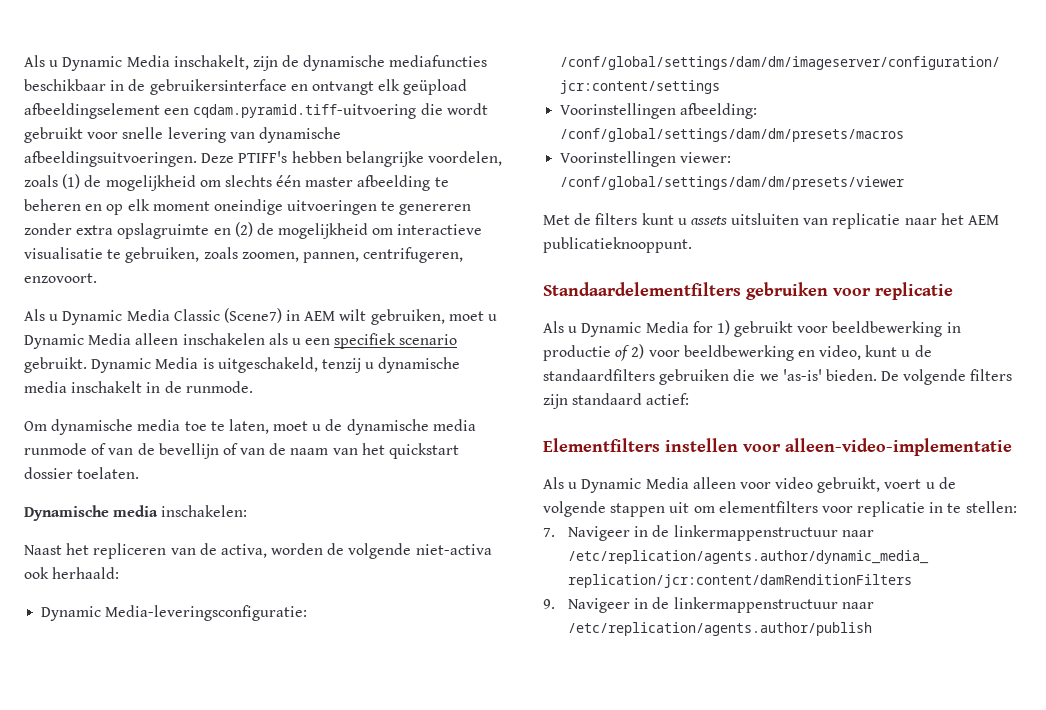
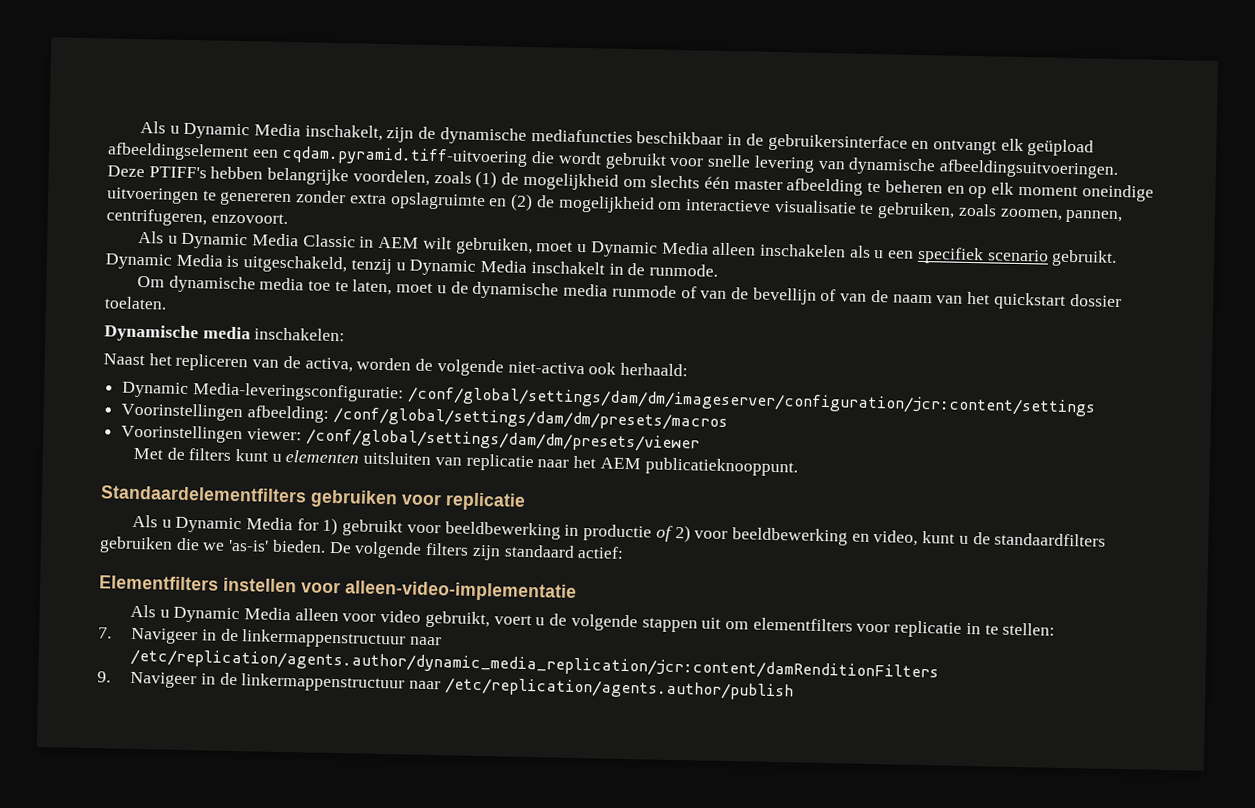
[223,308,282,323] (Scene7) -> (356, 241) none
[378,357,461,373] [24,381,67,393] dynamische media -> [409,259,528,276] Dynamic Media
[690,216,727,225] assets -> [285,450,360,464] elementen

